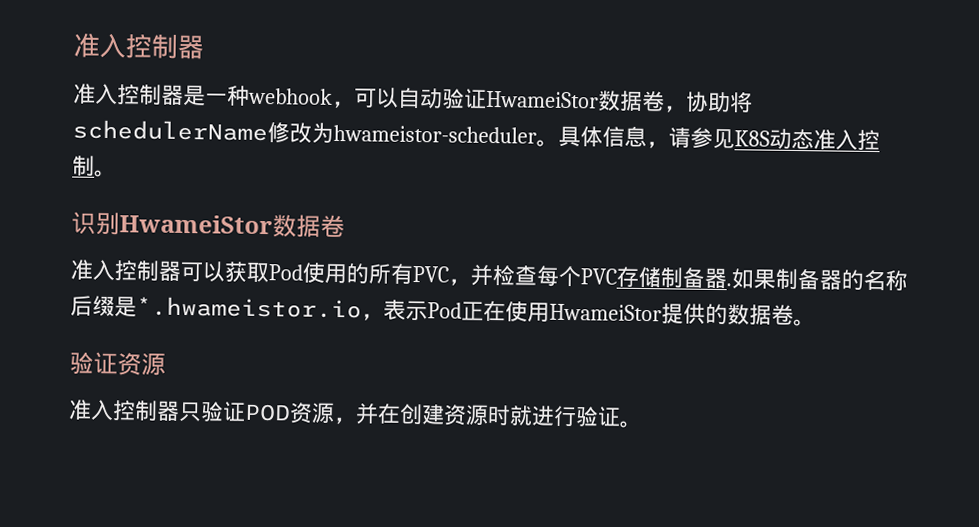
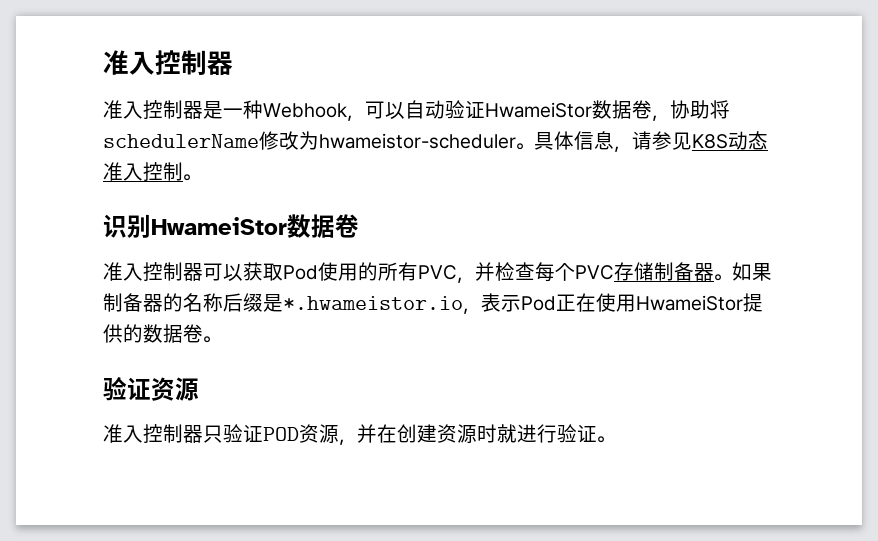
[248,87,333,105] webhook -> [263,103,347,118] Webhook
[726,283,732,287] . -> [714,274,732,281] 。

